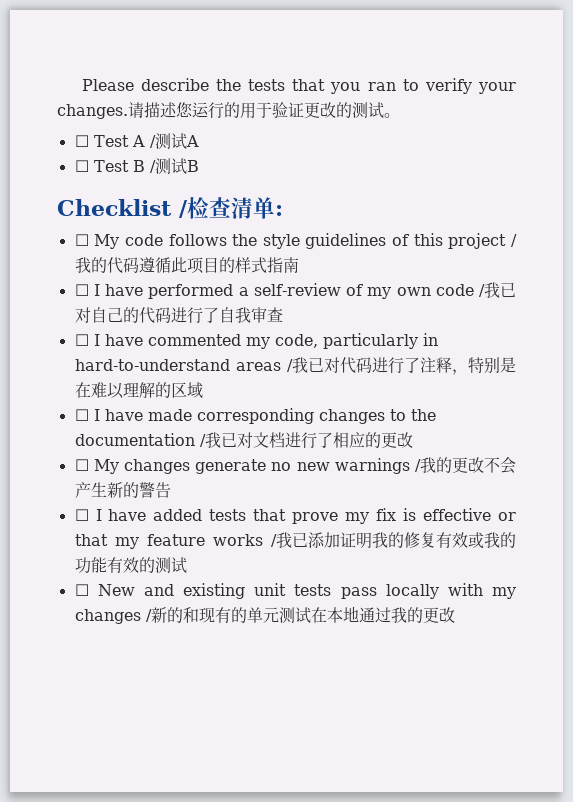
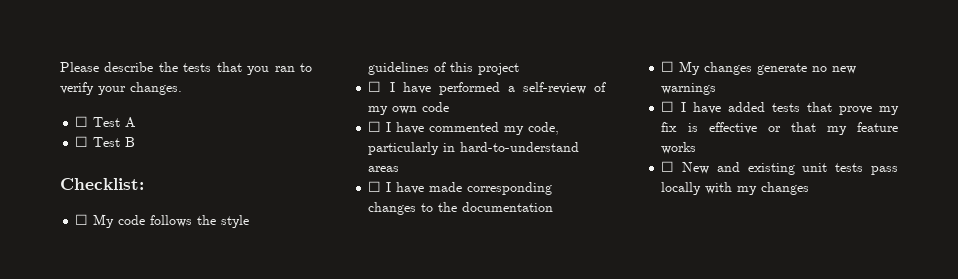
[128,102,400,119] 请描述您运行的用于验证更改的测试。 -> (182, 88) none
[149,133,199,149] /测试A -> (137, 122) none
[149,158,199,174] [57,197,283,219] /测试B // Checklist /检查清单: -> [60,178,144,190] // Checklist:
[510,234,517,247] [74,257,299,274] /我的代码遵循此项目的样式指南 -> (520, 69) none
[479,282,516,298] [74,306,283,324] /我已对自己的代码进行了自我审查 -> (450, 107) none
[287,357,516,375] [74,382,203,399] /我已对代码进行了注释，特别是在难以理解的区域 -> (400, 169) none
[199,432,413,449] /我已对文档进行了相应的更改 -> (554, 207) none
[414,457,516,474] [74,482,171,498] /我的更改不会产生新的警告 -> (717, 89) none
[271,532,516,549] [74,557,187,574] /我已添加证明我的修复有效或我的功能有效的测试 -> (697, 148) none
[145,606,455,623] /新的和现有的单元测试在本地通过我的更改 -> (810, 188) none

